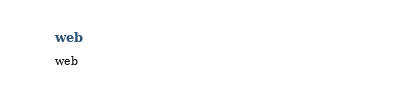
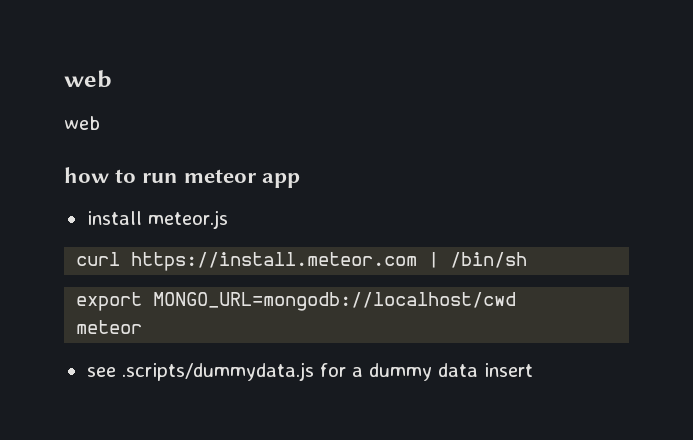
(78, 60) none -> [64,167,301,188] [86,210,228,229] [76,252,528,271] [76,292,517,311] [76,320,143,334] [86,362,533,381] // how to run meteor app // install meteor.js // curl https://install.meteor.com | /bin/sh // export MONGO_URL=mongodb://localhost/cwd // meteor // see .scripts/dummydata.js for a dummy data insert

